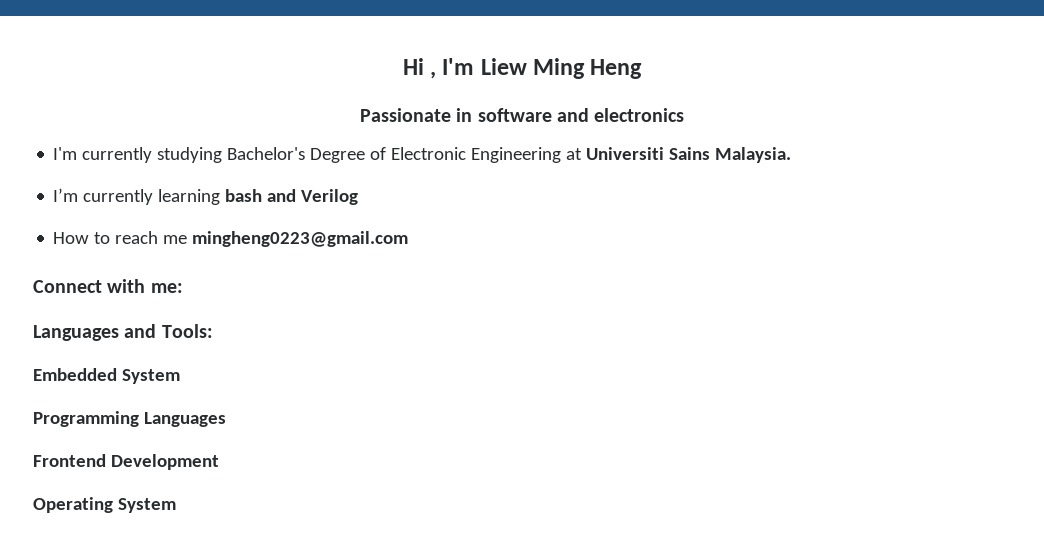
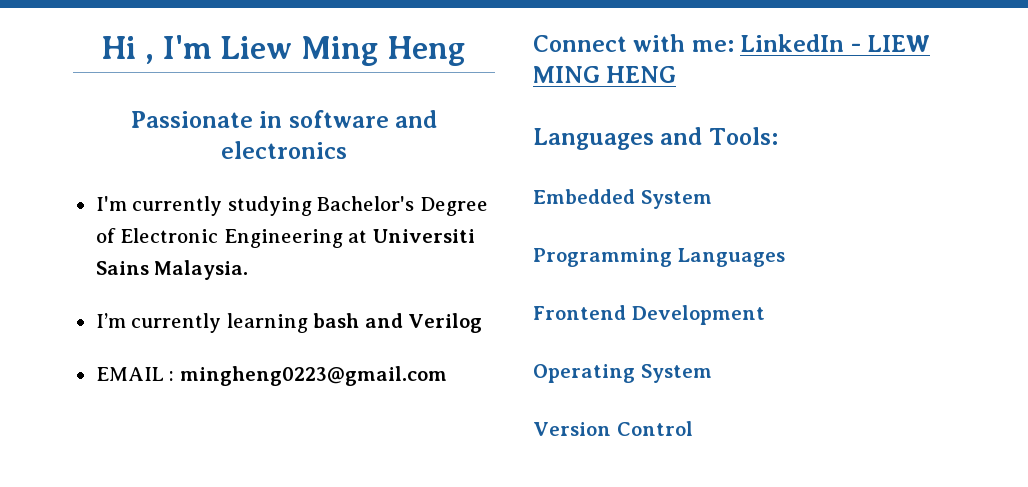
[53,231,188,244] How to reach me -> [95,367,175,381] EMAIL :
(183, 288) none -> [740,34,931,52] [533,66,677,83] LinkedIn - LIEW MING HENG
(176, 505) none -> [533,421,693,436] // Version Control

